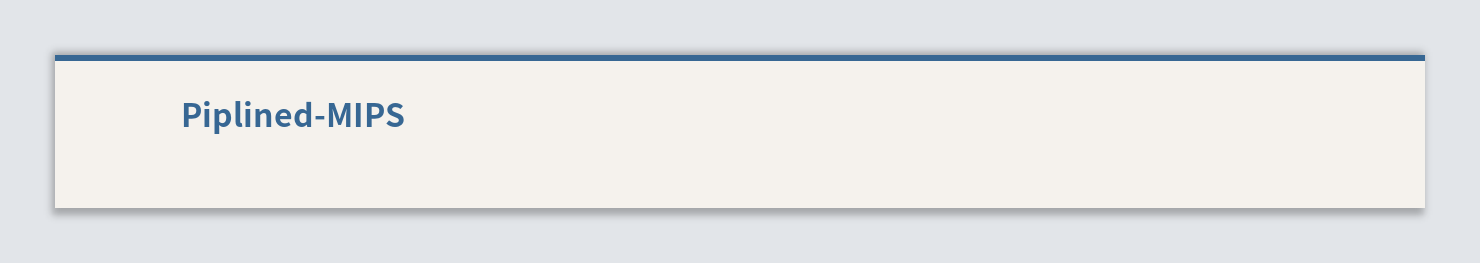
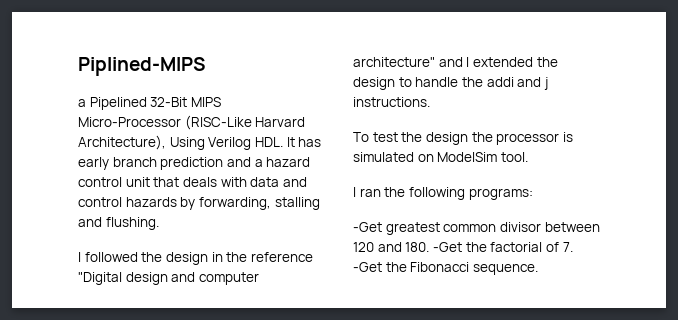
(405, 117) none -> [78,97,221,110] [78,115,306,130] [78,135,322,150] [78,157,311,170] [78,177,307,187] [78,197,320,210] [78,217,159,230] [78,252,313,265] [78,272,259,285] [353,57,558,67] [353,77,548,90] [353,97,430,107] [353,132,573,145] [353,152,528,162] [353,187,533,200] [353,222,600,235] [353,242,573,252] [353,262,538,275] // a Pipelined 32-Bit MIPS Micro-Processor (RISC-Like Harvard Architecture), Using Verilog HDL. It has early branch prediction and a hazard control unit that deals with data and control hazards by forwarding, stalling and flushing. // I followed the design in the reference "Digital design and computer architecture" and I extended the design to handle the addi and j instructions. // To test the design the processor is simulated on ModelSim tool. // I ran the following programs: // -Get greatest common divisor between 120 and 180. -Get the factorial of 7. -Get the Fibonacci sequence.

